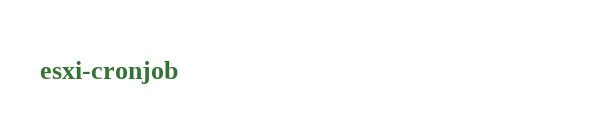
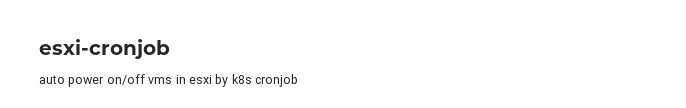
(178, 72) none -> [39,74,298,87] // auto power on/off vms in esxi by k8s cronjob

